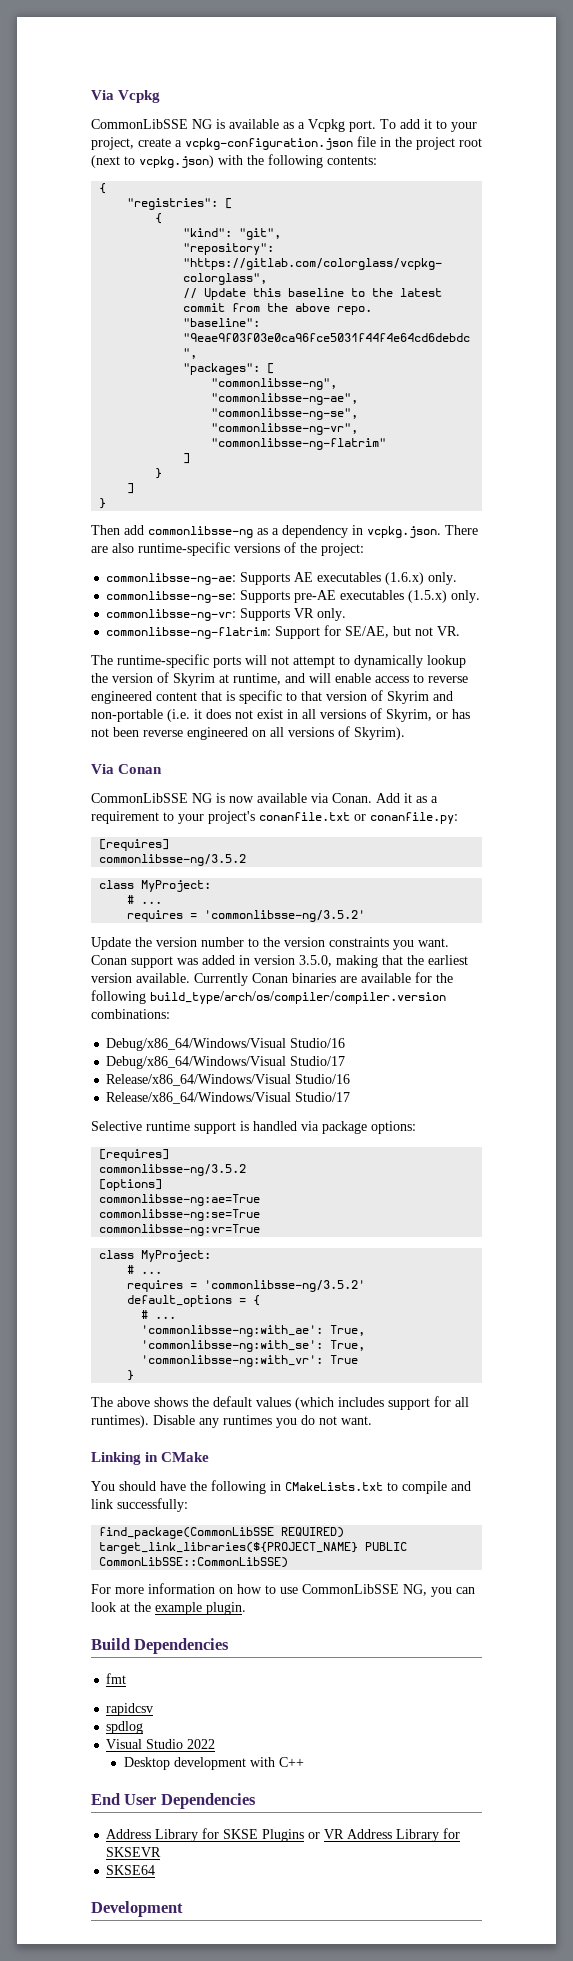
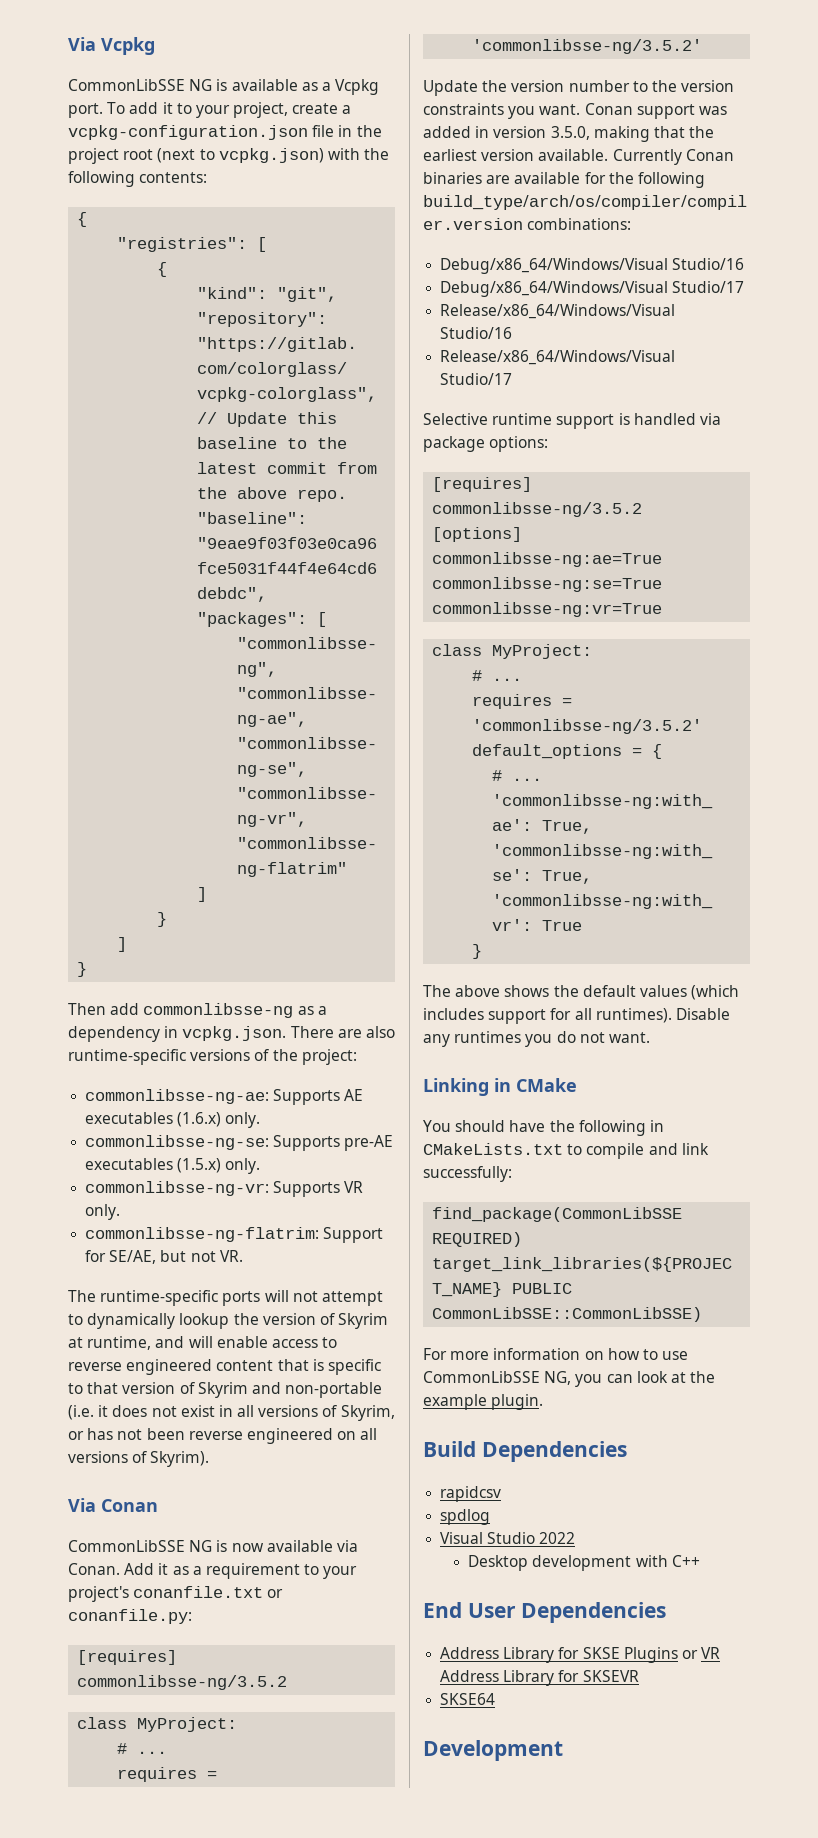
[106,1673,127,1684] // fmt -> (627, 1451) none

